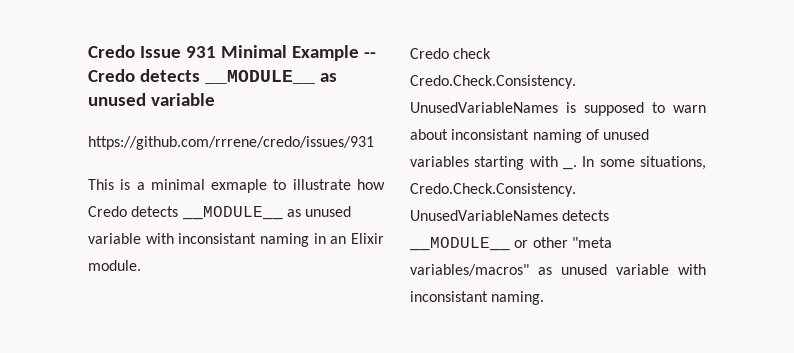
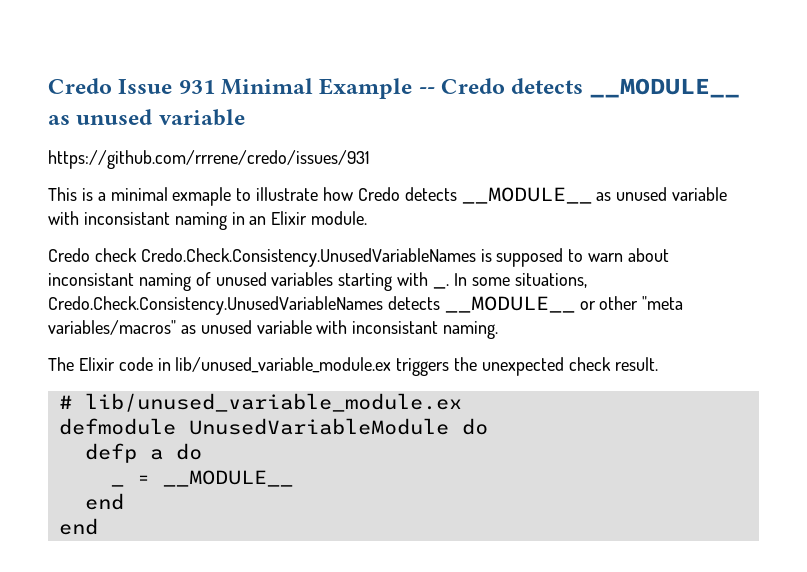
(545, 298) none -> [48,357,658,376] [58,393,462,412] [58,418,488,435] [84,443,202,463] [110,484,124,487] [136,470,293,487] [84,493,124,510] [58,518,98,535] // The Elixir code in lib/unused_variable_module.ex triggers the unexpected check result. // # lib/unused_variable_module.ex // defmodule UnusedVariableModule do // defp a do // _ = __MODULE__ // end // end

